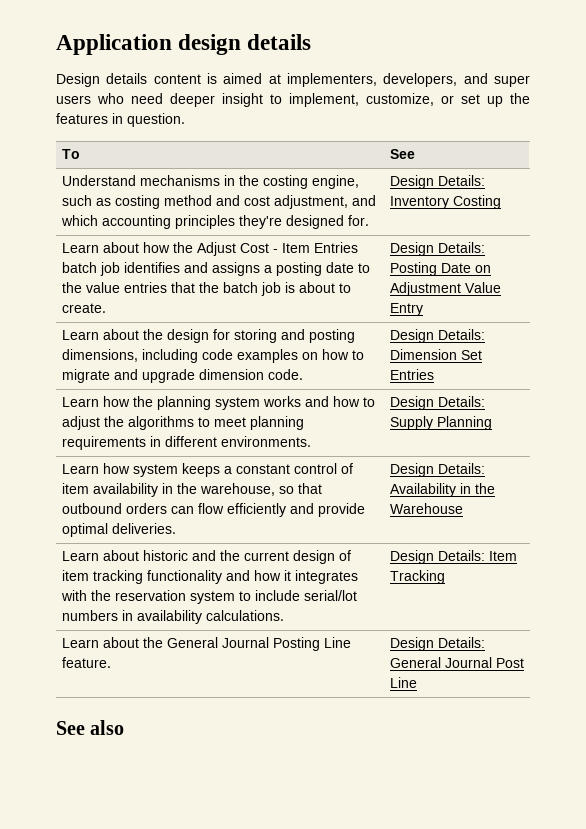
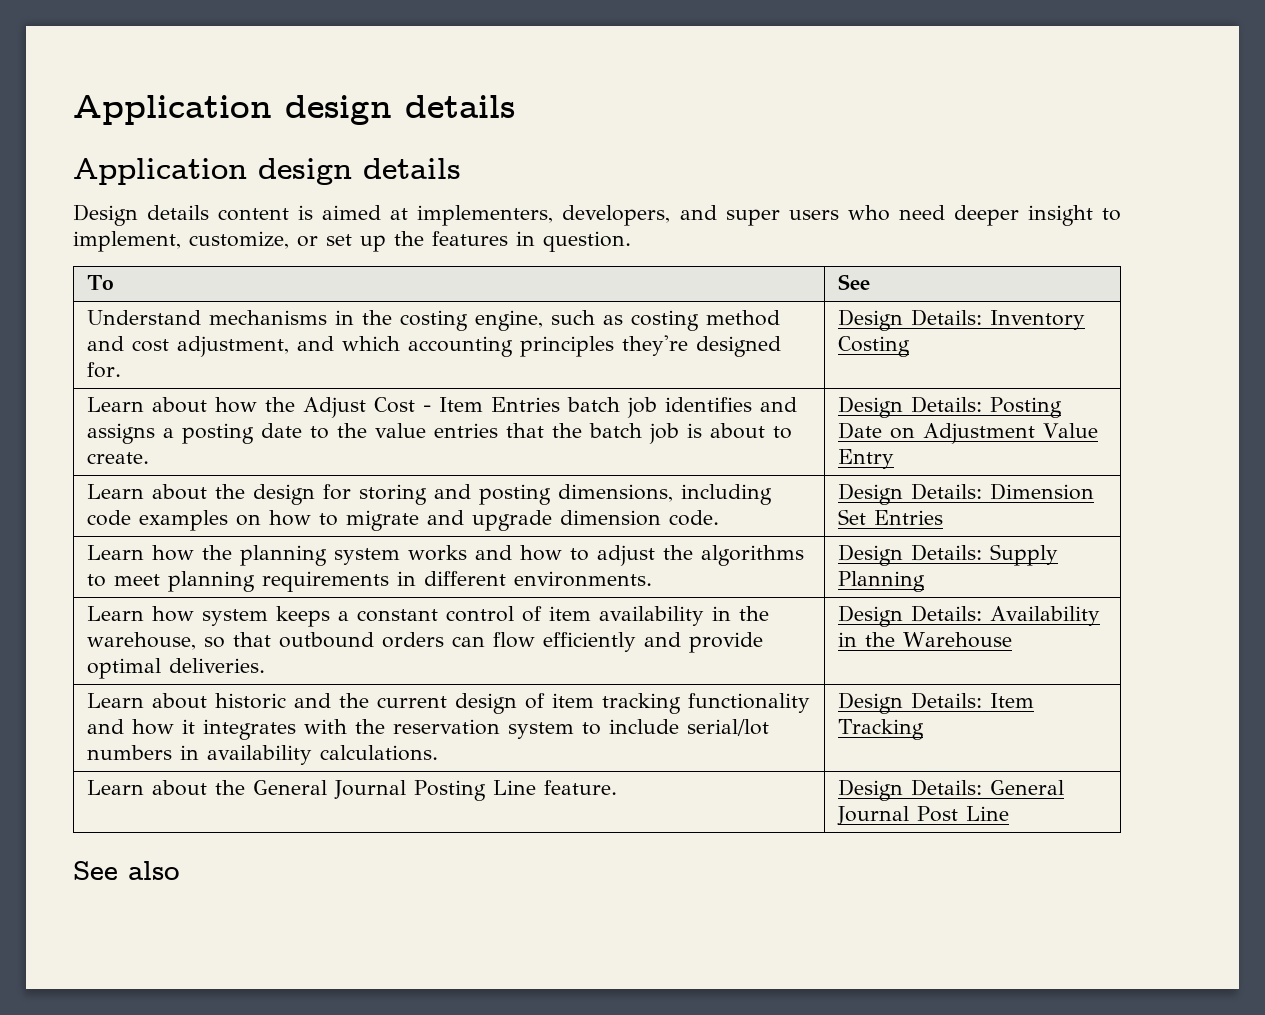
[56,34,312,55] Application design details -> [73,95,515,125] [73,158,461,185] Application design details // Application design details

